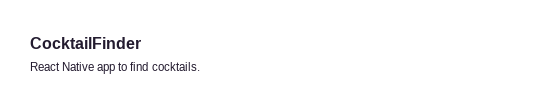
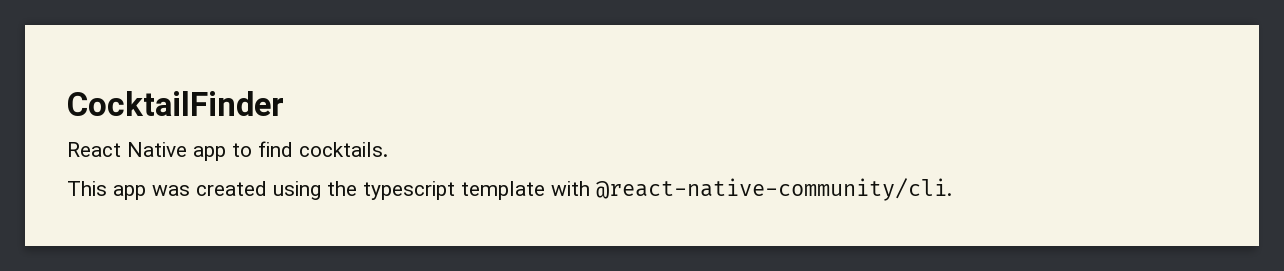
(200, 66) none -> [67,178,952,201] // This app was created using the typescript template with @react-native-community/cli.

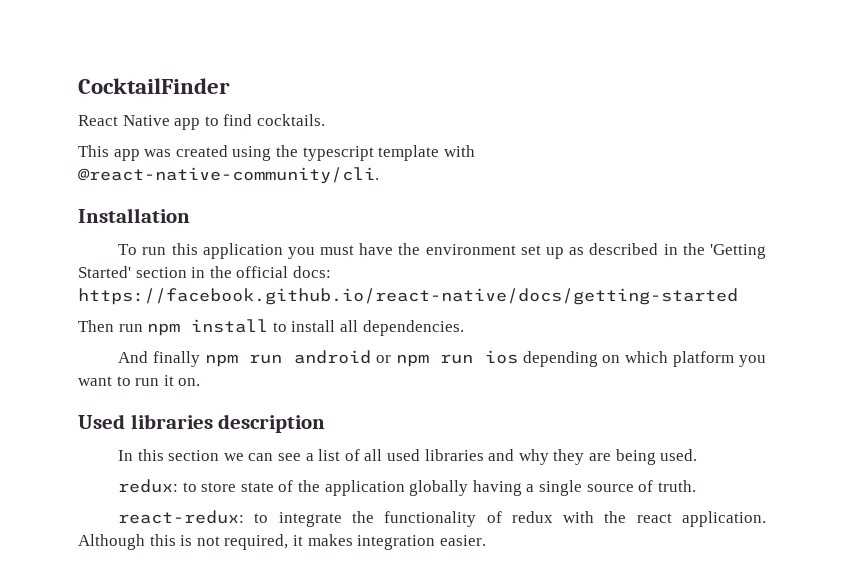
(952, 189) none -> [78,208,190,223] [118,243,766,259] [78,266,331,278] [78,288,738,305] [78,319,464,336] [118,350,766,367] [78,375,201,386] [78,414,326,433] [118,449,698,465] [118,479,696,496] [118,510,766,527] [78,534,486,550] // Installation // To run this application you must have the environment set up as described in the 'Getting Started' section in the official docs: https://facebook.github.io/react-native/docs/getting-started // Then run npm install to install all dependencies. // And finally npm run android or npm run ios depending on which platform you want to run it on. // Used libraries description // In this section we can see a list of all used libraries and why they are being used. // redux: to store state of the application globally having a single source of truth. // react-redux: to integrate the functionality of redux with the react application. Although this is not required, it makes integration easier.

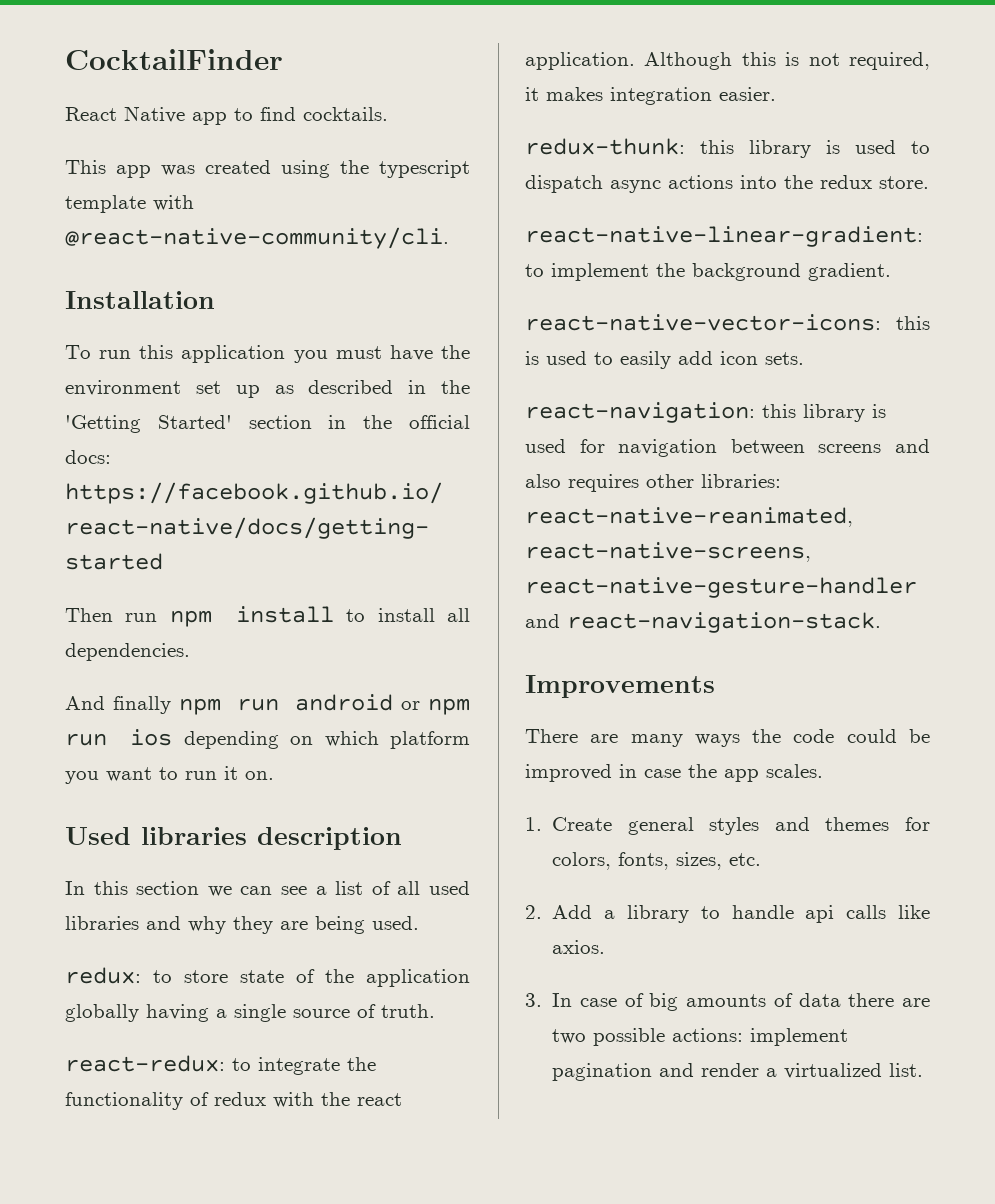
(486, 540) none -> [525,138,930,158] [525,175,929,193] [525,226,923,247] [525,263,891,281] [525,314,930,331] [525,351,804,369] [525,402,886,423] [525,439,930,457] [525,474,781,492] [525,507,853,527] [525,542,811,562] [525,577,917,598] [525,612,881,633] [525,675,715,698] [525,729,930,747] [525,764,823,782] [525,817,930,835] [552,852,762,870] [525,905,930,923] [552,940,606,954] [525,993,930,1011] [552,1028,849,1046] [552,1063,924,1081] // redux-thunk: this library is used to dispatch async actions into the redux store. // react-native-linear-gradient: to implement the background gradient. // react-native-vector-icons: this is used to easily add icon sets. // react-navigation: this library is used for navigation between screens and also requires other libraries: react-native-reanimated, react-native-screens, react-native-gesture-handler and react-navigation-stack. // Improvements // There are many ways the code could be improved in case the app scales. // 1. Create general styles and themes for colors, fonts, sizes, etc. // 2. Add a library to handle api calls like axios. // 3. In case of big amounts of data there are two possible actions: implement pagination and render a virtualized list.

